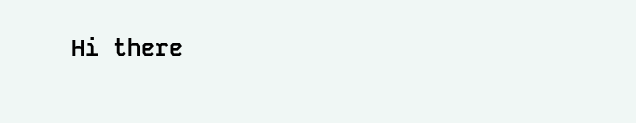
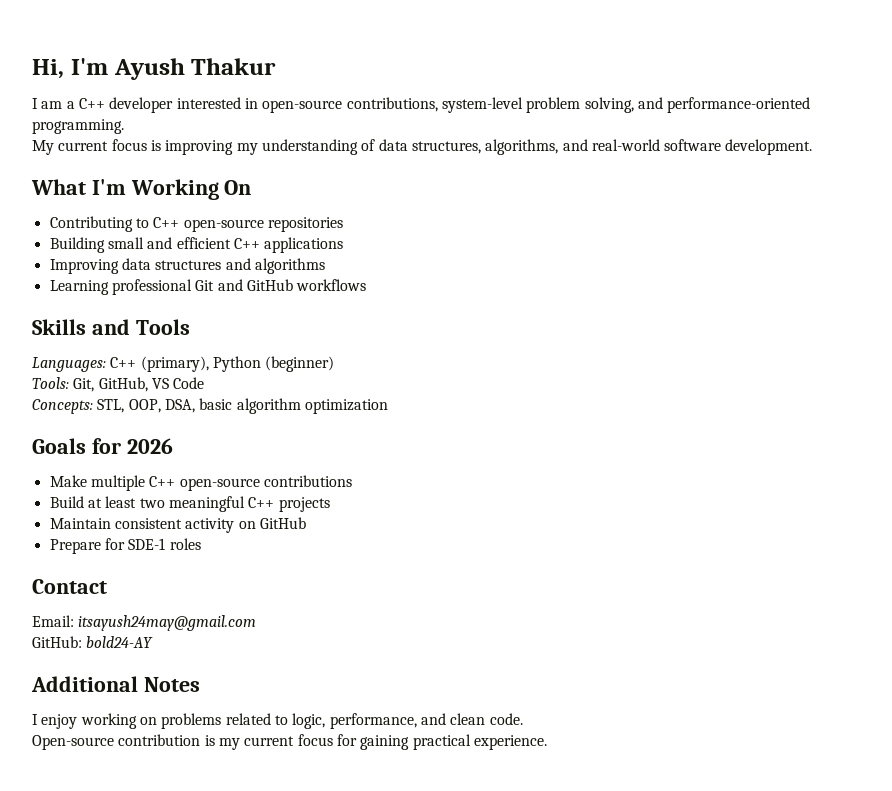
[71,37,183,56] Hi there -> [32,58,277,80] [32,97,811,113] [32,119,124,134] [32,139,813,155] [31,179,252,200] [49,216,343,232] [49,237,344,253] [49,258,325,274] [49,279,367,295] [32,319,190,335] [32,356,335,372] [32,377,205,392] [32,398,388,414] [32,438,173,454] [49,475,352,491] [49,496,330,512] [49,517,306,533] [49,538,201,554] [32,579,107,594] [32,615,257,631] [32,636,154,648] [31,676,200,692] [32,713,523,729] [32,734,547,750] Hi, I'm Ayush Thakur // I am a C++ developer interested in open-source contributions, system-level problem solving, and performance-oriented programming. // My current focus is improving my understanding of data structures, algorithms, and real-world software development. // What I'm Working On // Contributing to C++ open-source repositories // Building small and efficient C++ applications // Improving data structures and algorithms // Learning professional Git and GitHub workflows // Skills and Tools // Languages: C++ (primary), Python (beginner) // Tools: Git, GitHub, VS Code // Concepts: STL, OOP, DSA, basic algorithm optimization // Goals for 2026 // Make multiple C++ open-source contributions // Build at least two meaningful C++ projects // Maintain consistent activity on GitHub // Prepare for SDE-1 roles // Contact // Email: itsayush24may@gmail.com // GitHub: bold24-AY // Additional Notes // I enjoy working on problems related to logic, performance, and clean code. // Open-source contribution is my current focus for gaining practical experience.

